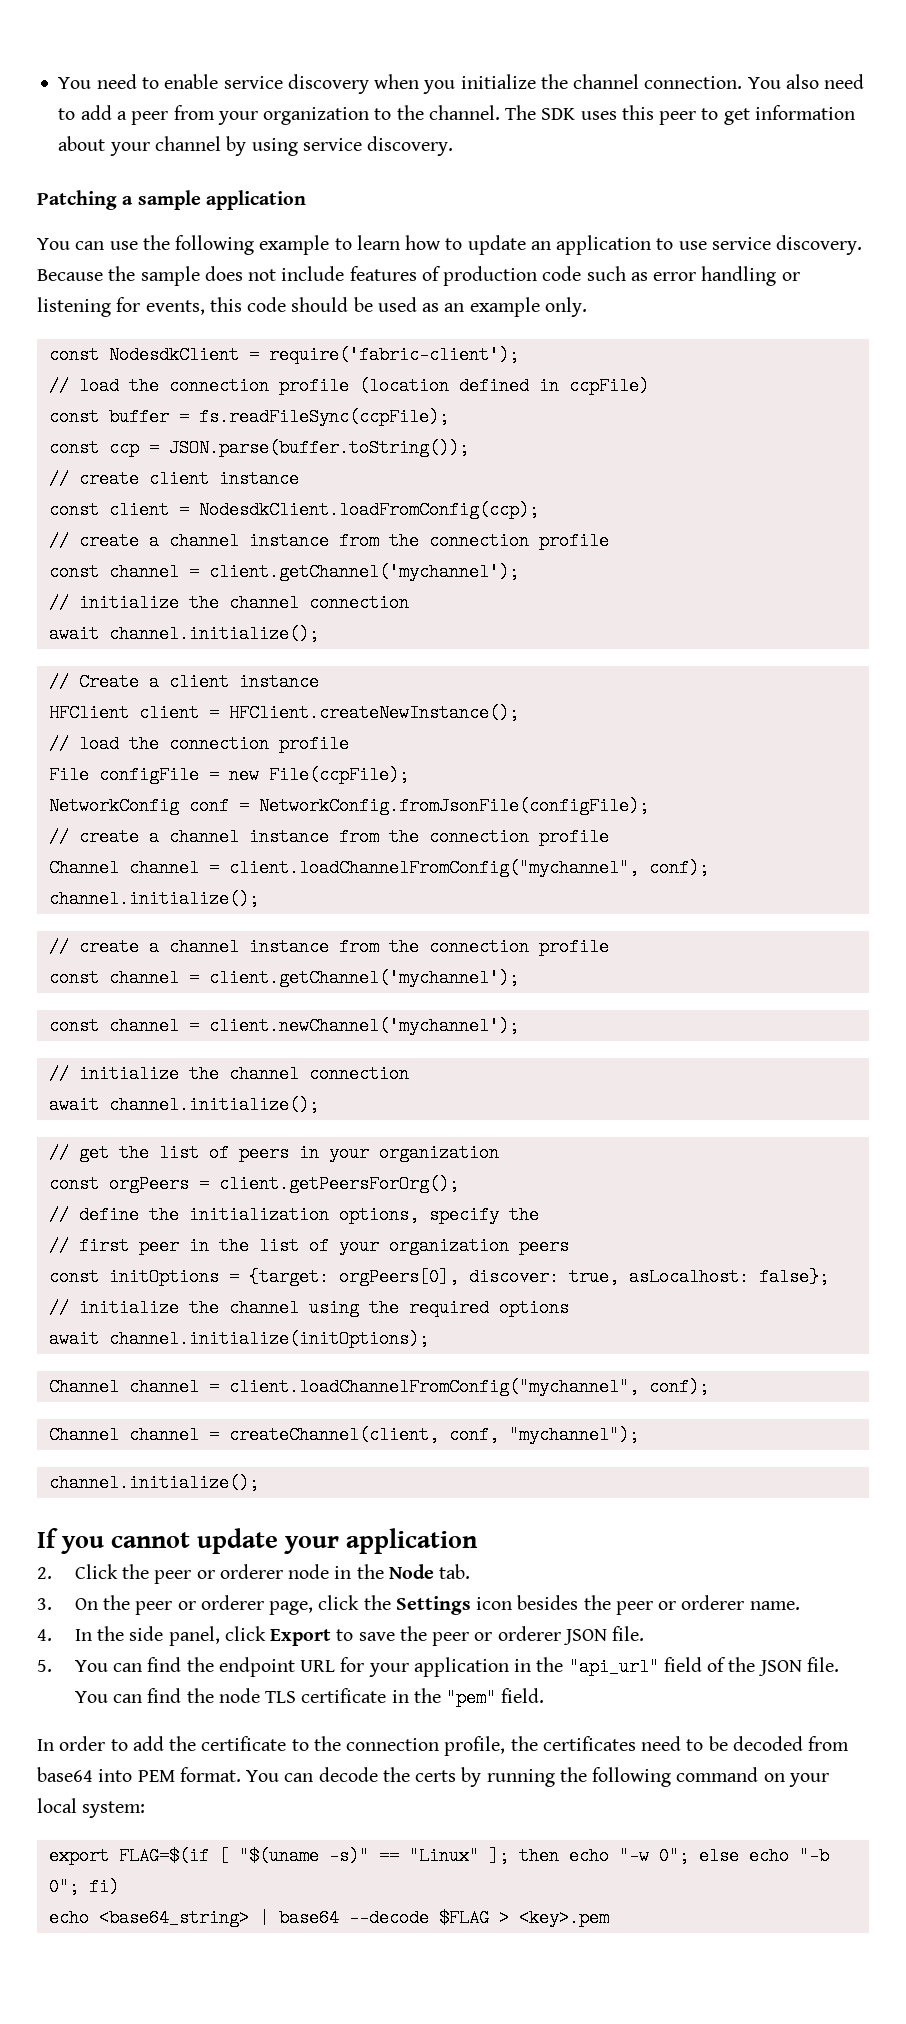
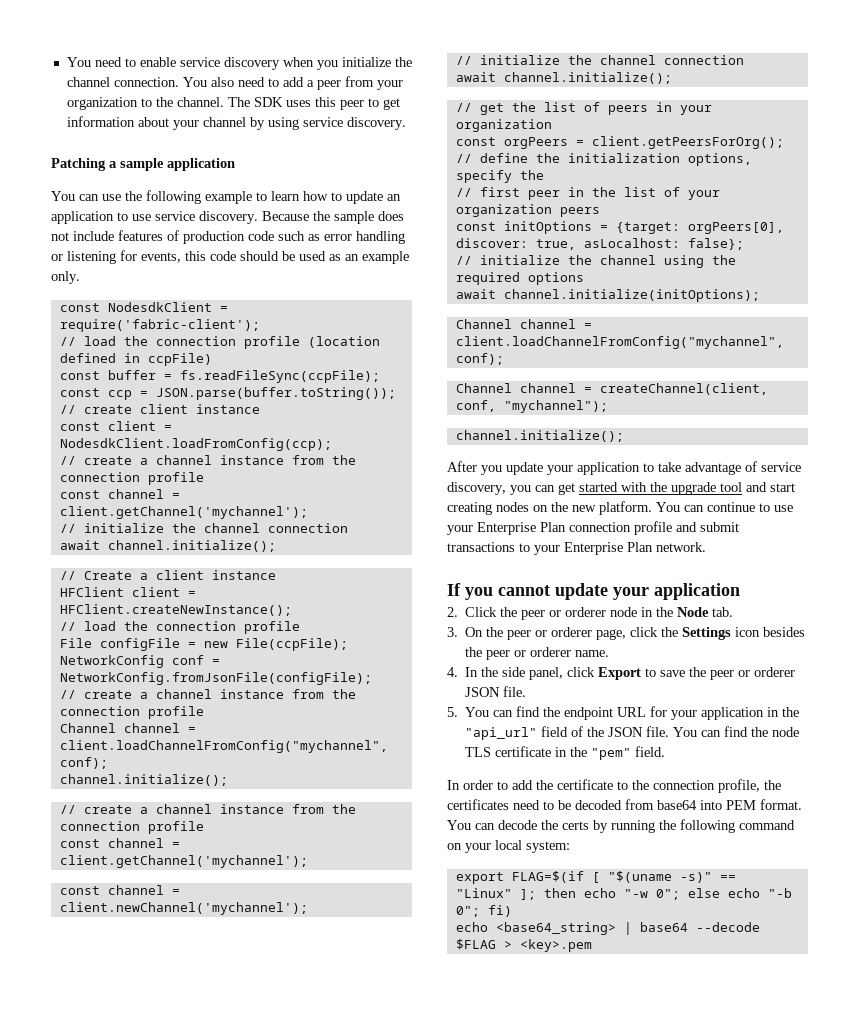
(259, 1483) none -> [447,461,801,475] [447,482,795,495] [447,501,793,515] [447,521,739,535] [447,542,706,555] // After you update your application to take advantage of service discovery, you can get started with the upgrade tool and start creating nodes on the new platform. You can continue to use your Enterprise Plan connection profile and submit transactions to your Enterprise Plan network.

